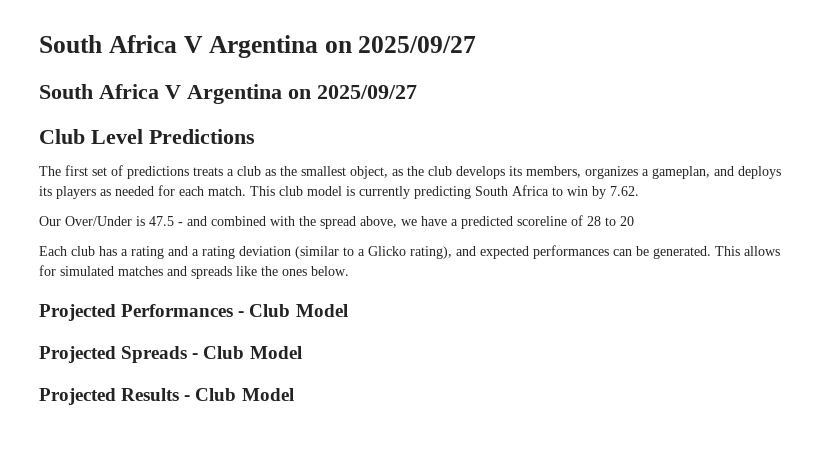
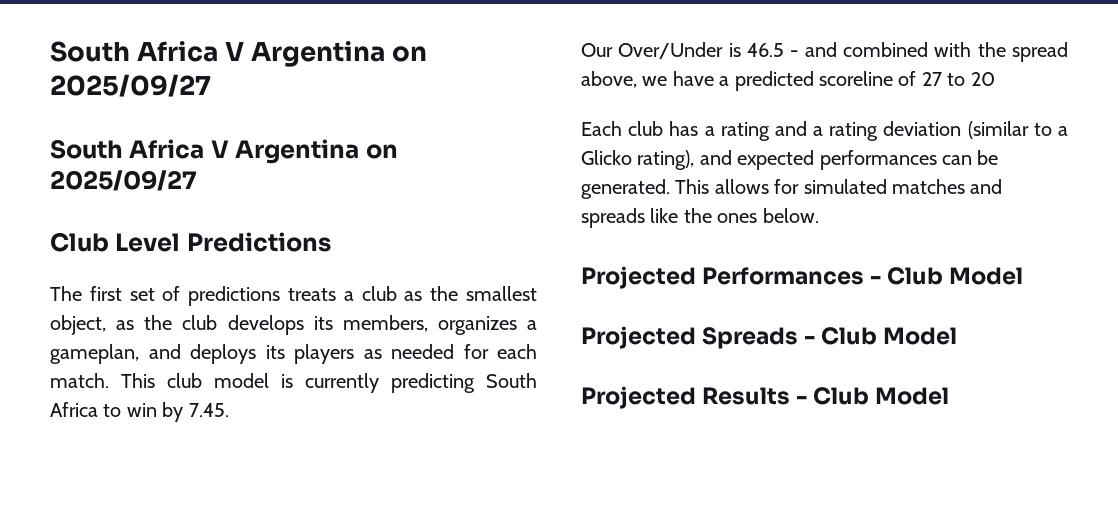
[610,186,639,196] 7.62. -> [188,403,229,417] 7.45.
[149,216,174,226] 47.5 -> [747,43,784,57] 46.5
[587,216,601,226] 28 -> [921,72,942,86] 27

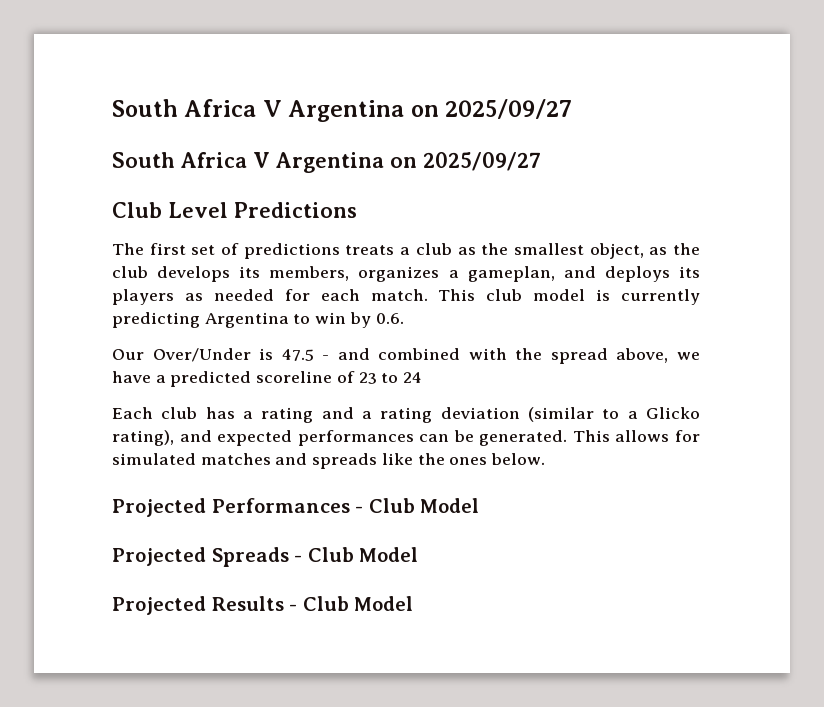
[486,373,537,388] [50,402,98,417] South Africa -> [204,312,289,328] Argentina
[188,403,229,417] 7.45. -> [375,313,404,324] 0.6.
[747,43,784,57] 46.5 -> [281,349,314,361] 47.5
[921,72,995,86] 27 to 20 -> [358,372,423,384] 23 to 24

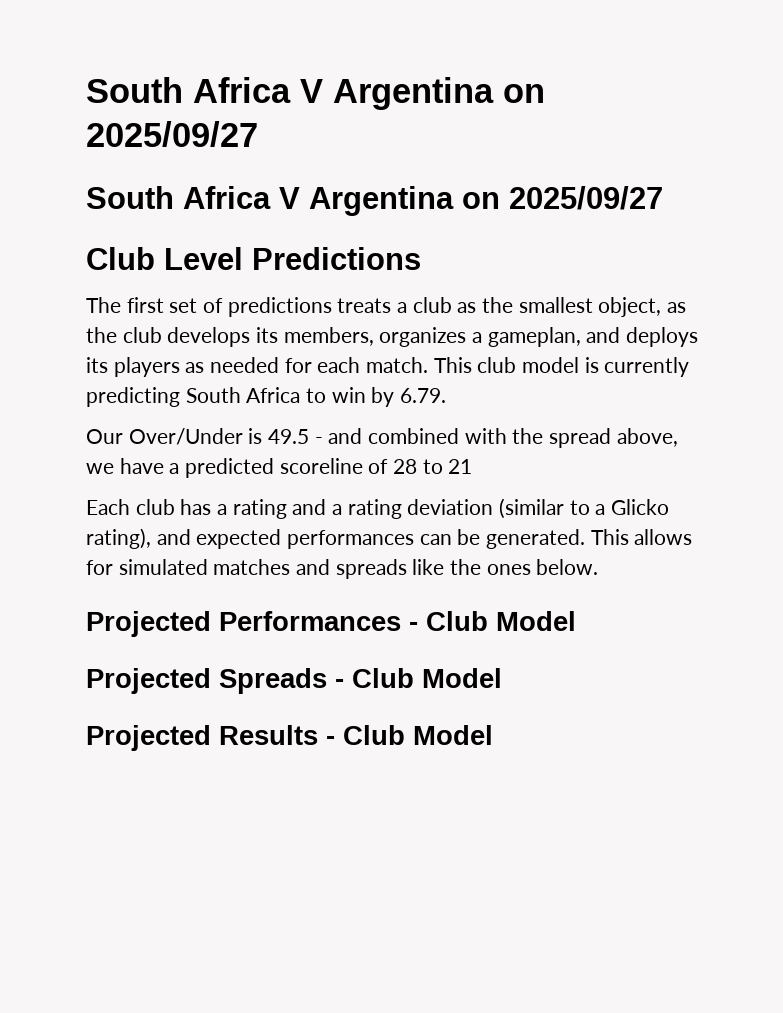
[204,312,289,328] Argentina -> [185,387,301,403] South Africa
[375,313,404,324] 0.6. -> [400,388,447,403] 6.79.
[281,349,314,361] 47.5 -> [268,429,310,444] 49.5
[358,372,423,384] 23 to 24 -> [393,459,473,474] 28 to 21

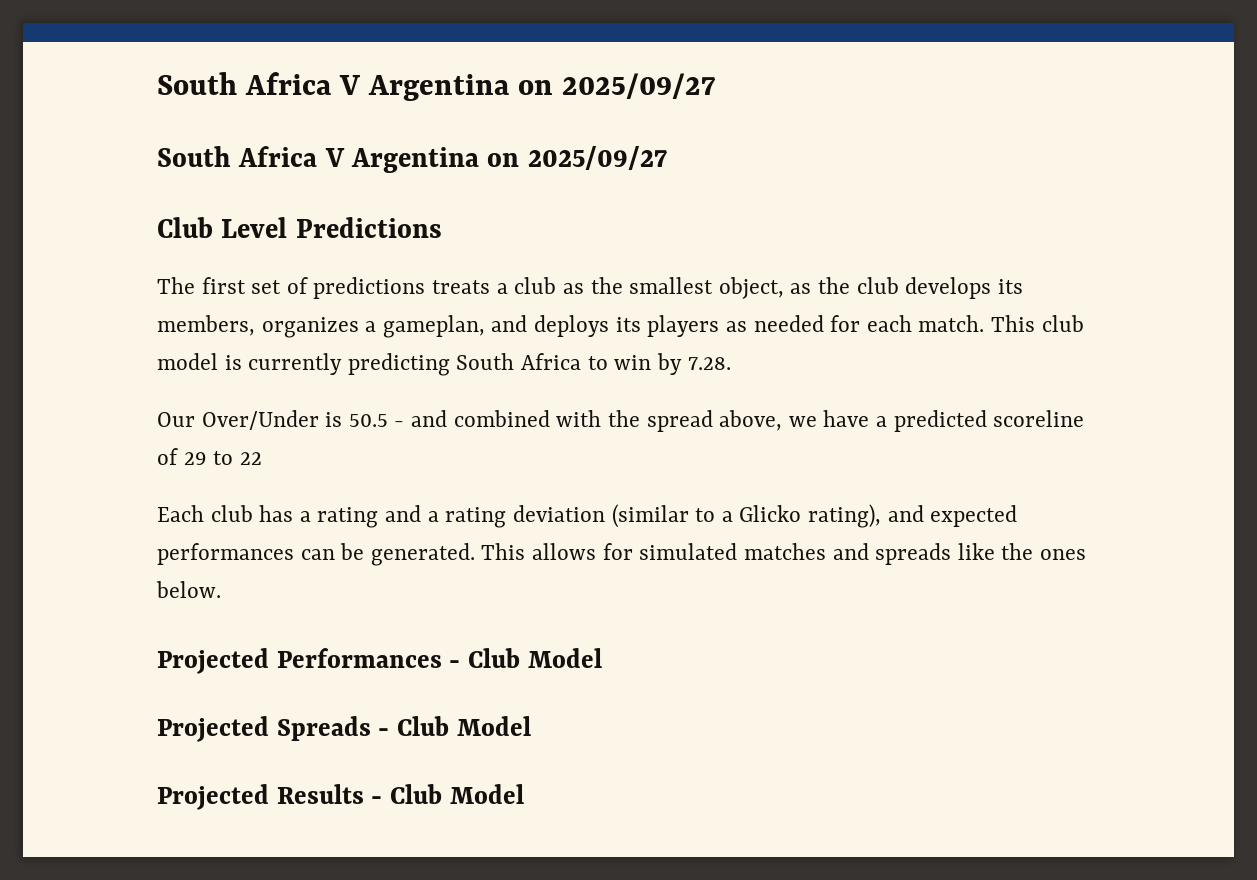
[400,388,447,403] 6.79. -> [687,357,731,370] 7.28.
[268,429,310,444] 49.5 -> [348,414,388,427] 50.5
[393,459,473,474] 28 to 21 -> [183,451,262,465] 29 to 22

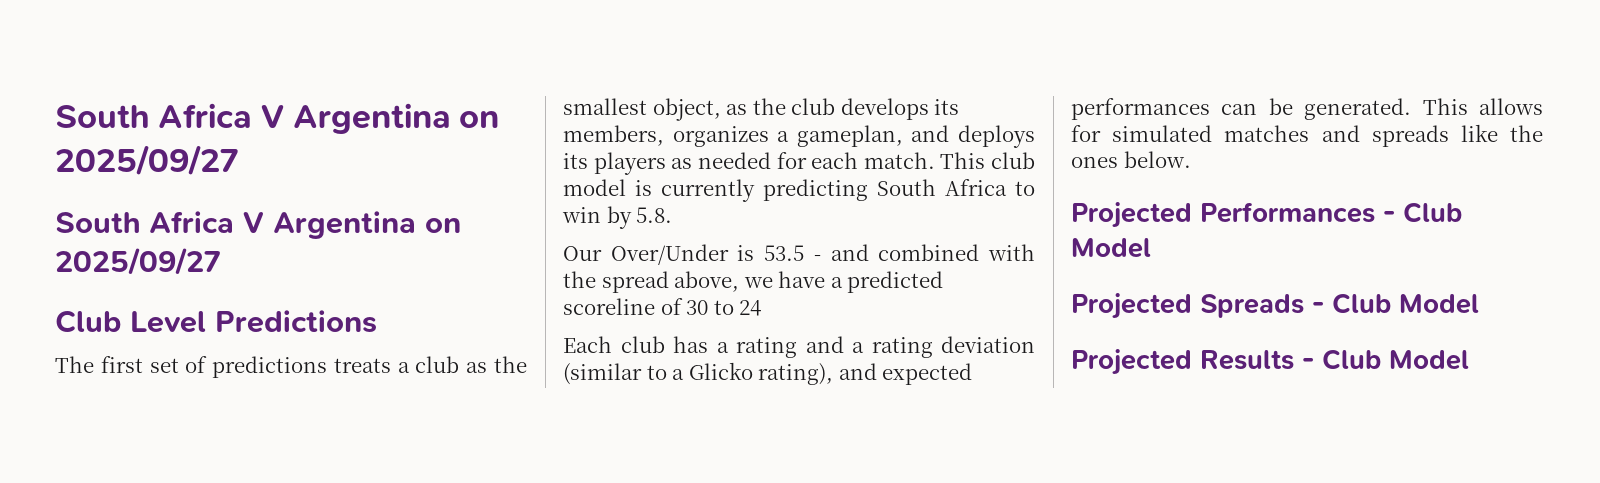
[687,357,731,370] 7.28. -> [636,207,673,223] 5.8.
[348,414,388,427] 50.5 -> [764,245,805,261] 53.5
[183,451,262,465] 29 to 22 -> [686,300,762,316] 30 to 24

